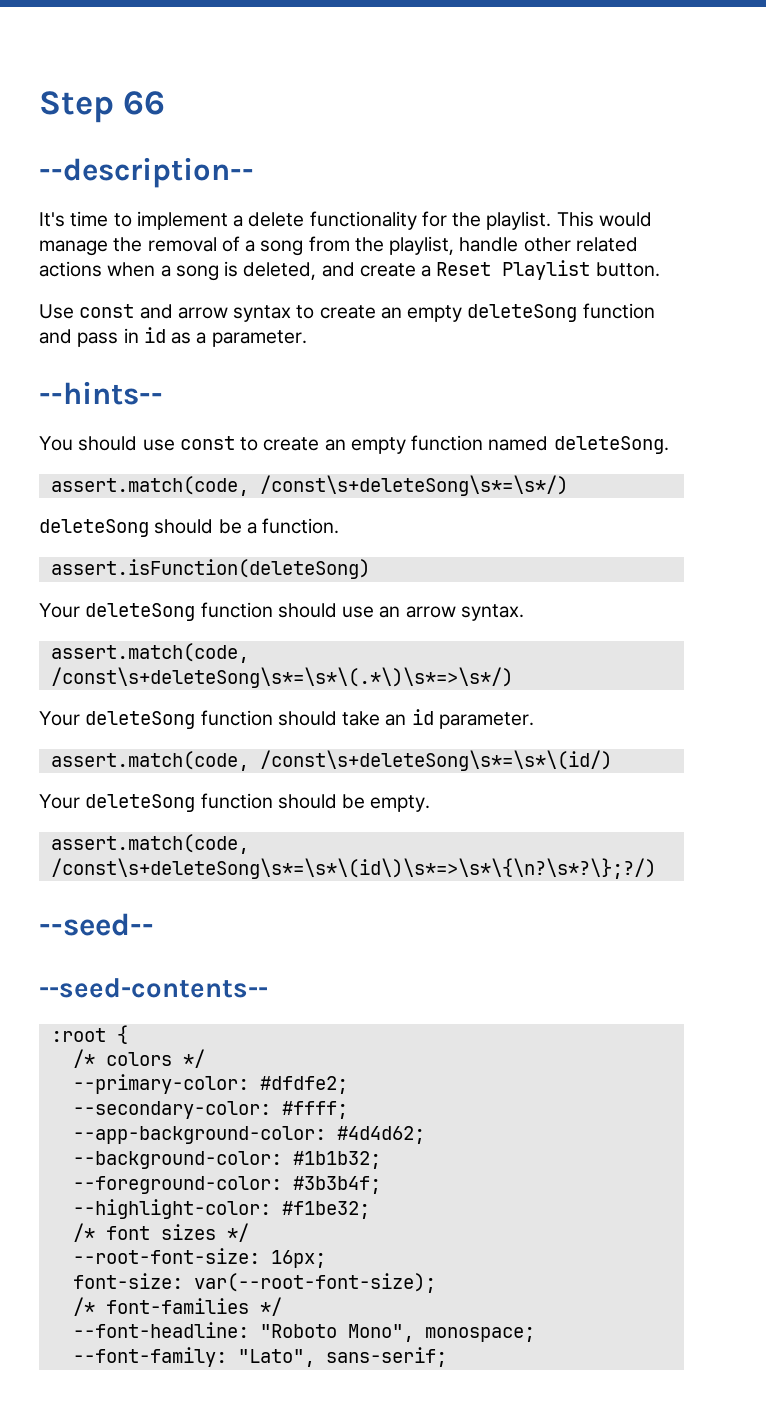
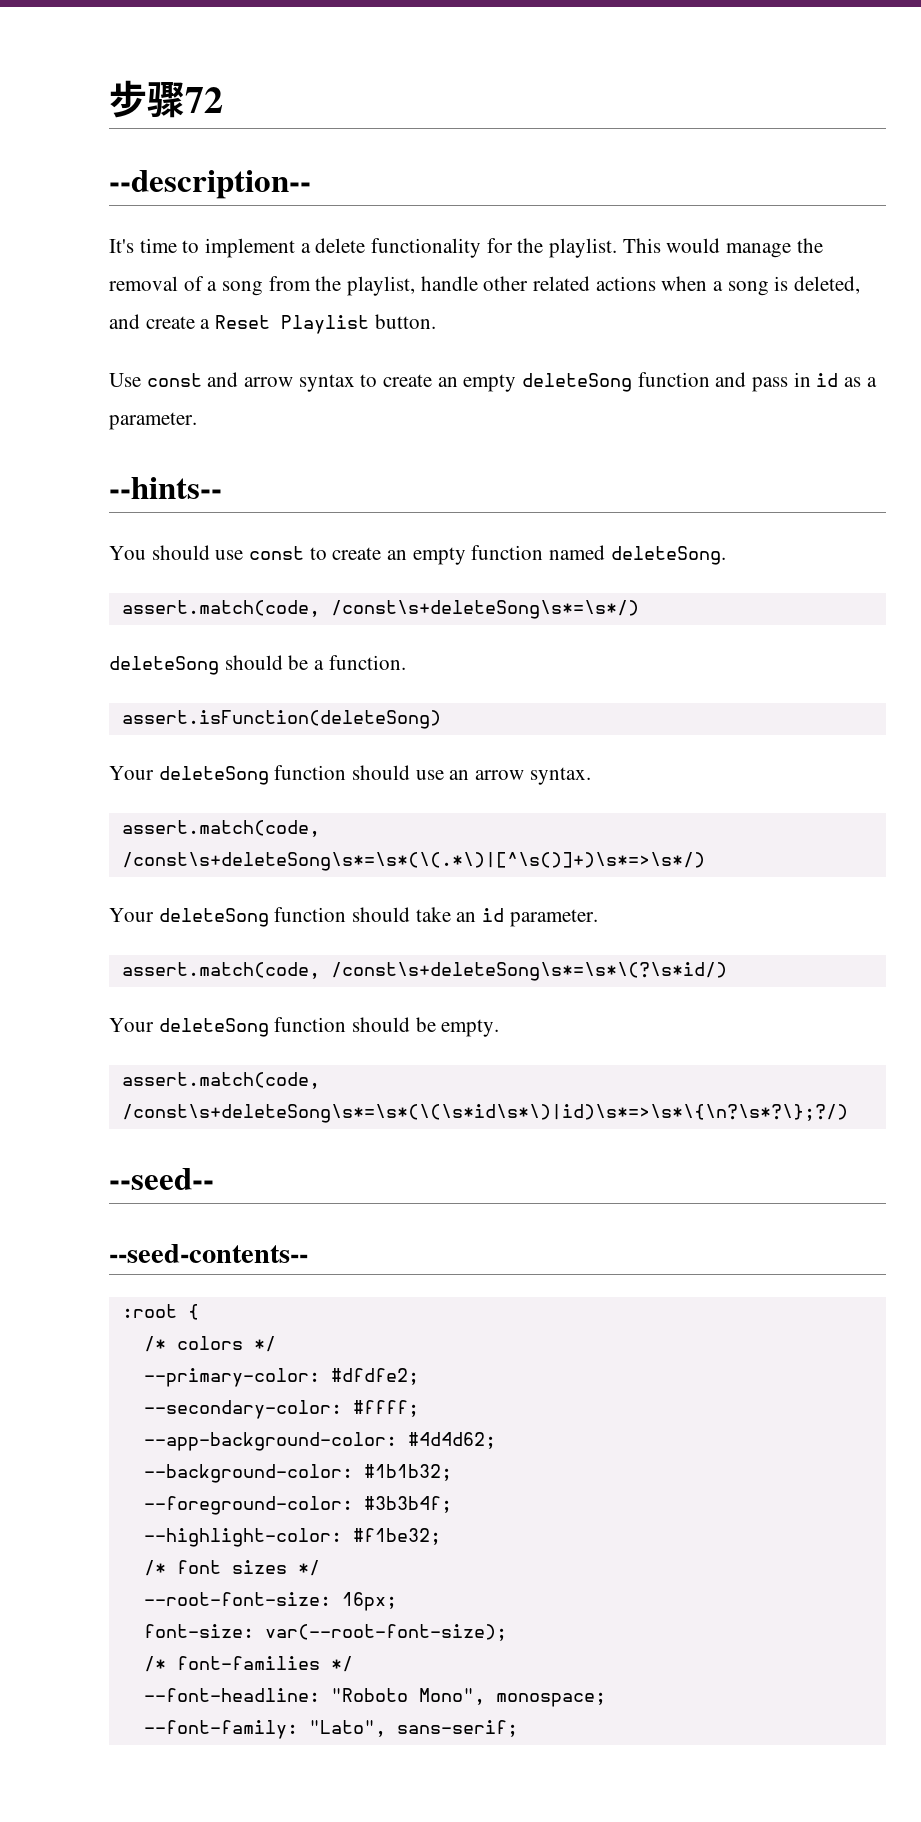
[39,91,166,123] Step 66 -> [109,80,223,118] 步骤72
[50,667,513,688] /const\s+deleteSong\s*=\s*\(.*\)\s*=>\s*/) -> [121,852,705,871] /const\s+deleteSong\s*=\s*(\(.*\)|[^\s()]+)\s*=>\s*/)
[259,750,612,771] /const\s+deleteSong\s*=\s*\(id/) -> [330,962,727,981] /const\s+deleteSong\s*=\s*\(?\s*id/)
[50,858,656,879] /const\s+deleteSong\s*=\s*\(id\)\s*=>\s*\{\n?\s*?\};?/) -> [121,1104,848,1123] /const\s+deleteSong\s*=\s*(\(\s*id\s*\)|id)\s*=>\s*\{\n?\s*?\};?/)

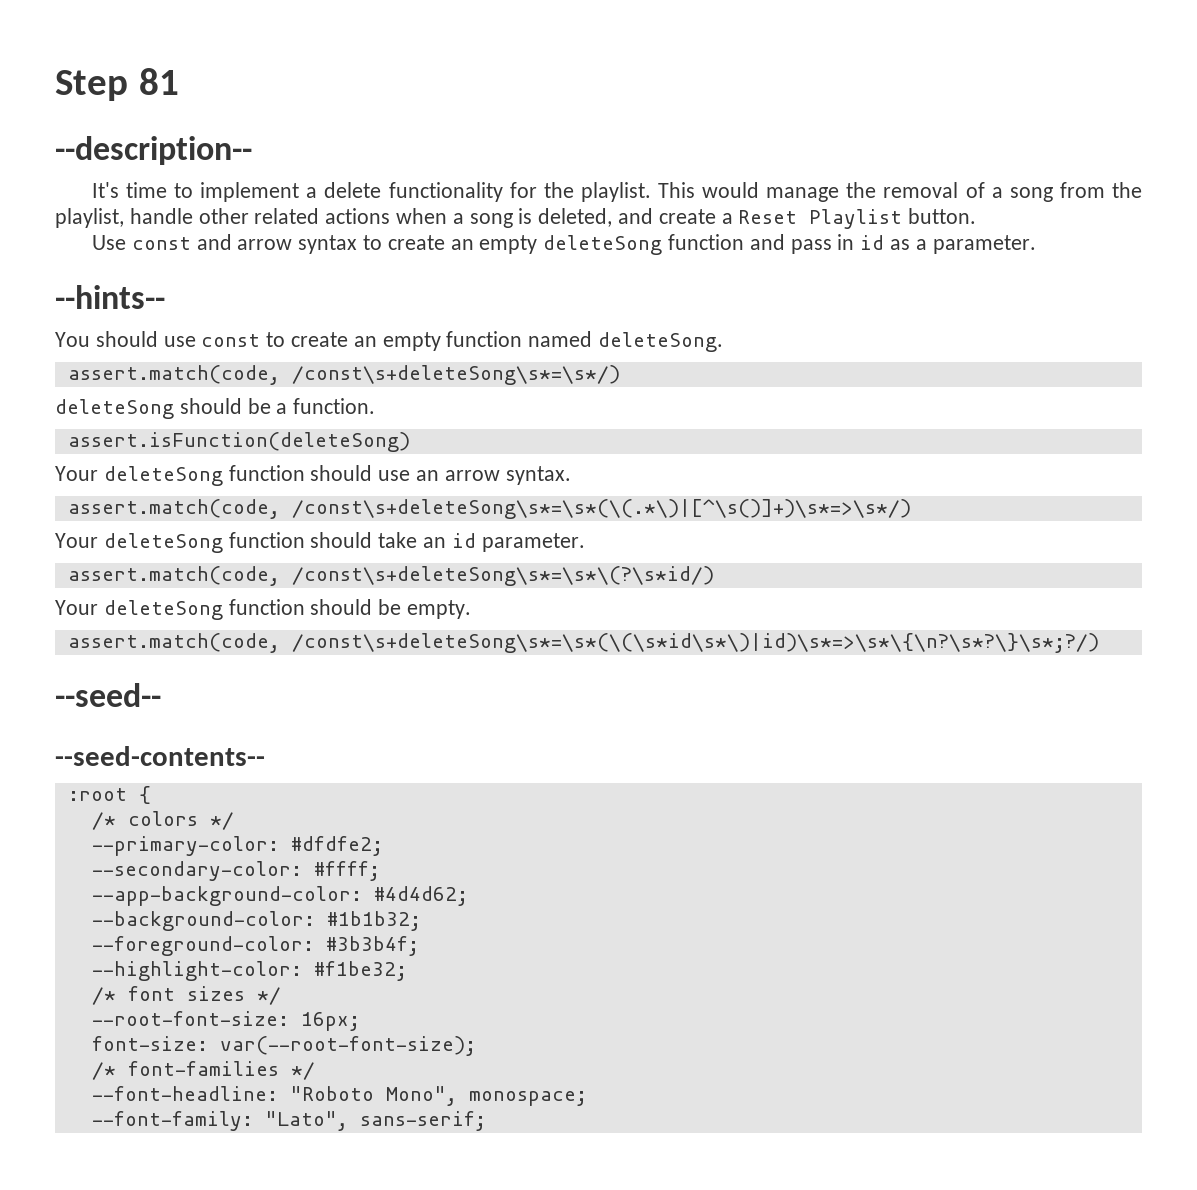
[109,80,223,118] 步骤72 -> [55,68,179,101] Step 81
[121,1104,848,1123] /const\s+deleteSong\s*=\s*(\(\s*id\s*\)|id)\s*=>\s*\{\n?\s*?\};?/) -> [291,633,1099,653] /const\s+deleteSong\s*=\s*(\(\s*id\s*\)|id)\s*=>\s*\{\n?\s*?\}\s*;?/)

